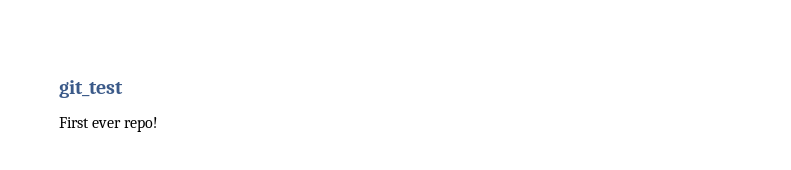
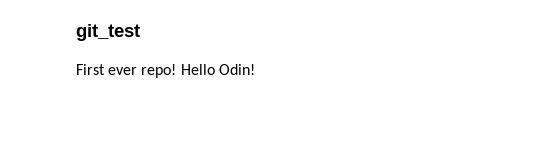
(159, 124) none -> [180,64,255,75] Hello Odin!

